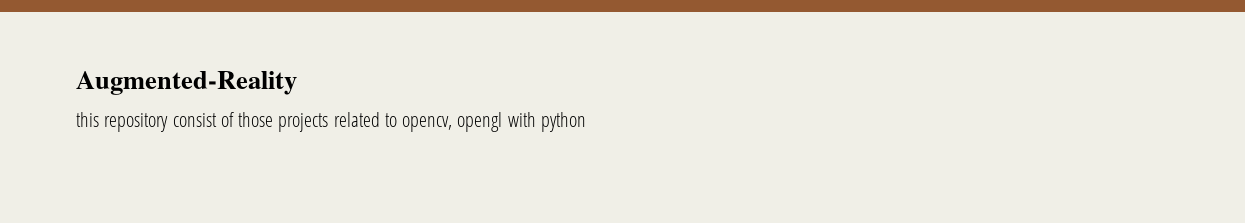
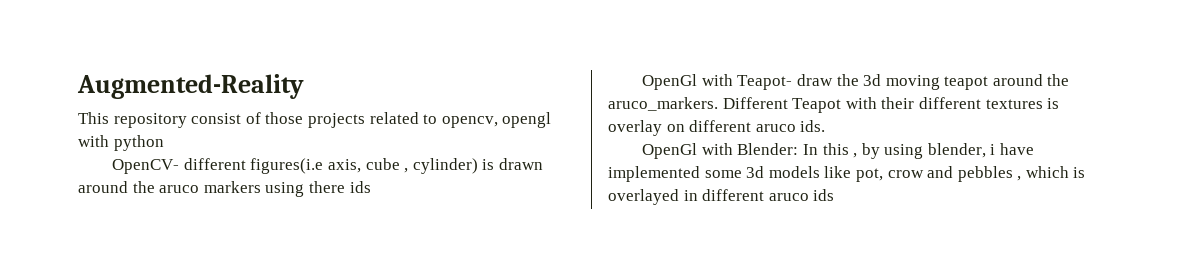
[76,112,99,127] this -> [78,112,109,124] This
(586, 122) none -> [112,158,543,174] [78,181,371,197] [642,74,1070,90] [608,97,1060,113] [608,120,826,136] [642,143,1035,159] [608,166,1086,182] [608,189,835,205] // OpenCV- different figures(i.e axis, cube , cylinder) is drawn around the aruco markers using there ids // OpenGl with Teapot- draw the 3d moving teapot around the aruco_markers. Different Teapot with their different textures is overlay on different aruco ids. // OpenGl with Blender: In this , by using blender, i have implemented some 3d models like pot, crow and pebbles , which is overlayed in different aruco ids

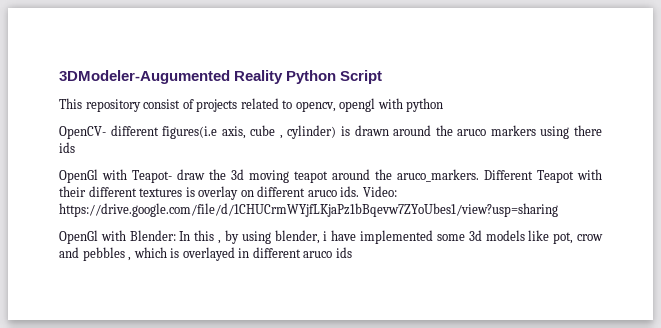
[77,74,304,99] Augmented-Reality -> [59,70,383,84] 3DModeler-Augumented Reality Python Script
[265,112,304,124] those -> (194, 104) none
(826, 126) none -> [362,186,397,197] [59,203,558,217] Video: https://drive.google.com/file/d/1CHUCrmWYjfLKjaPz1bBqevw7ZYoUbes1/view?usp=sharing

